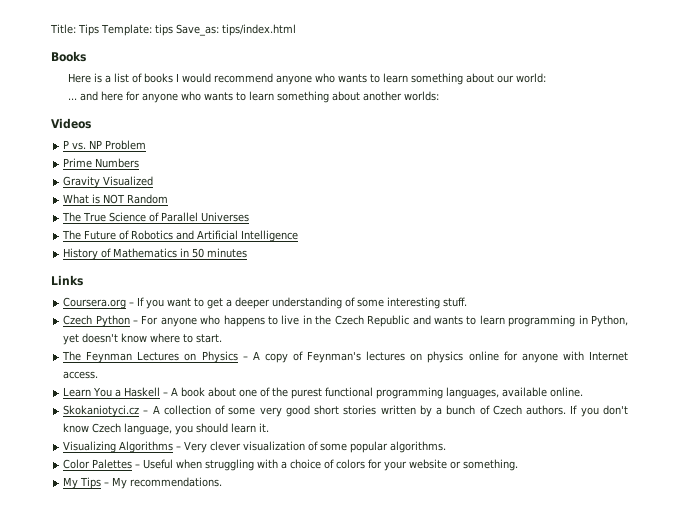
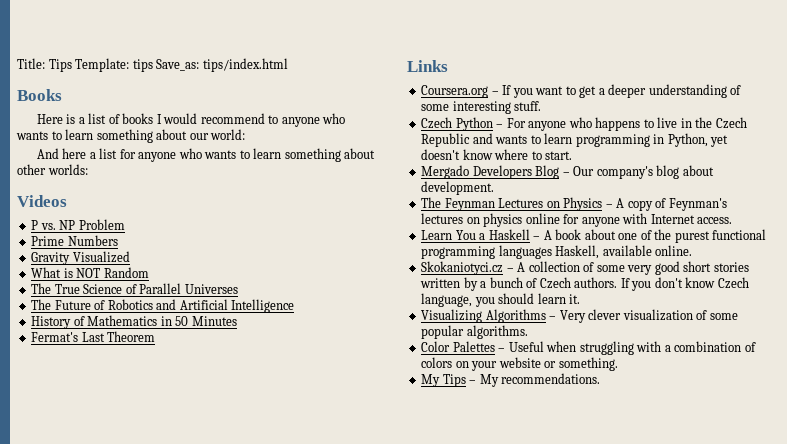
(274, 78) none -> [268,115,279,124] to
[68,91,124,101] ... and here -> [36,148,118,159] And here a list
[363,91,403,101] another -> [17,164,46,175] other
[207,248,248,258] minutes -> [191,316,237,326] [31,331,156,342] Minutes // Fermat's Last Theorem
(223, 338) none -> [421,165,714,179] [421,181,495,195] // Mergado Developers Blog – Our company's blog about development.
[446,387,500,399] languages, -> [498,245,600,259] languages Haskell,
[290,459,322,469] choice -> [674,341,742,352] combination
[368,459,383,469] for -> [455,361,469,368] on

